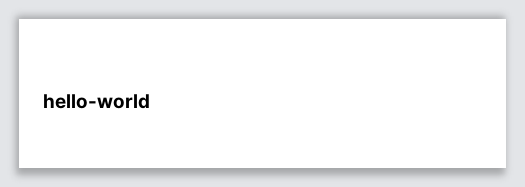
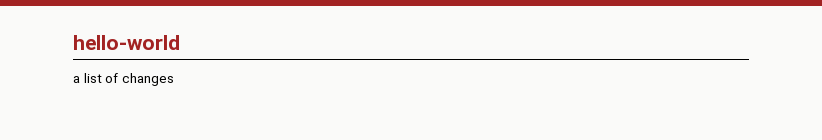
(150, 101) none -> [73,73,174,86] // a list of changes

